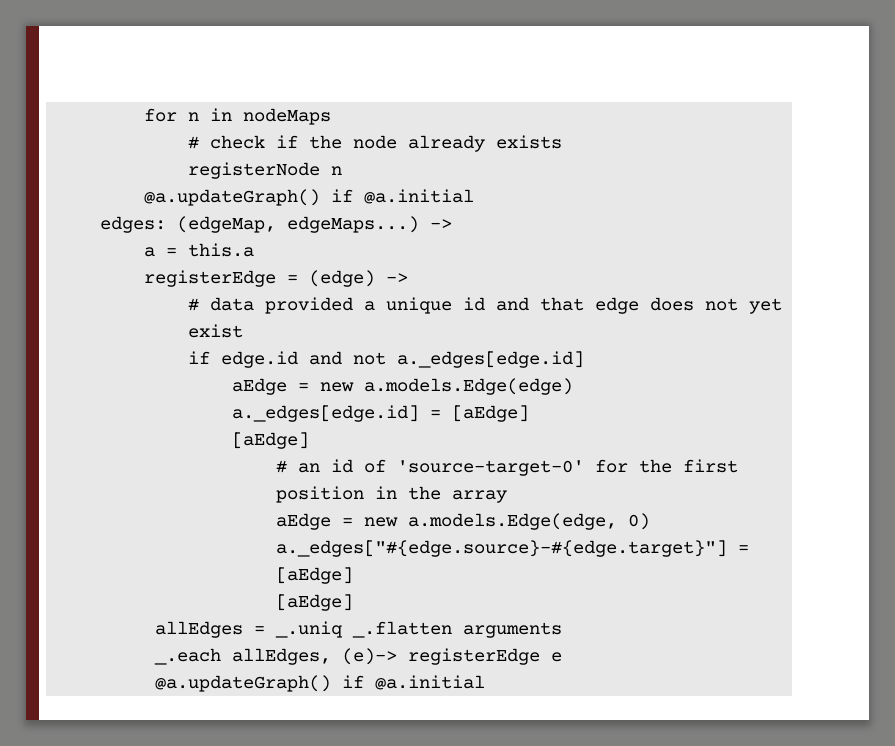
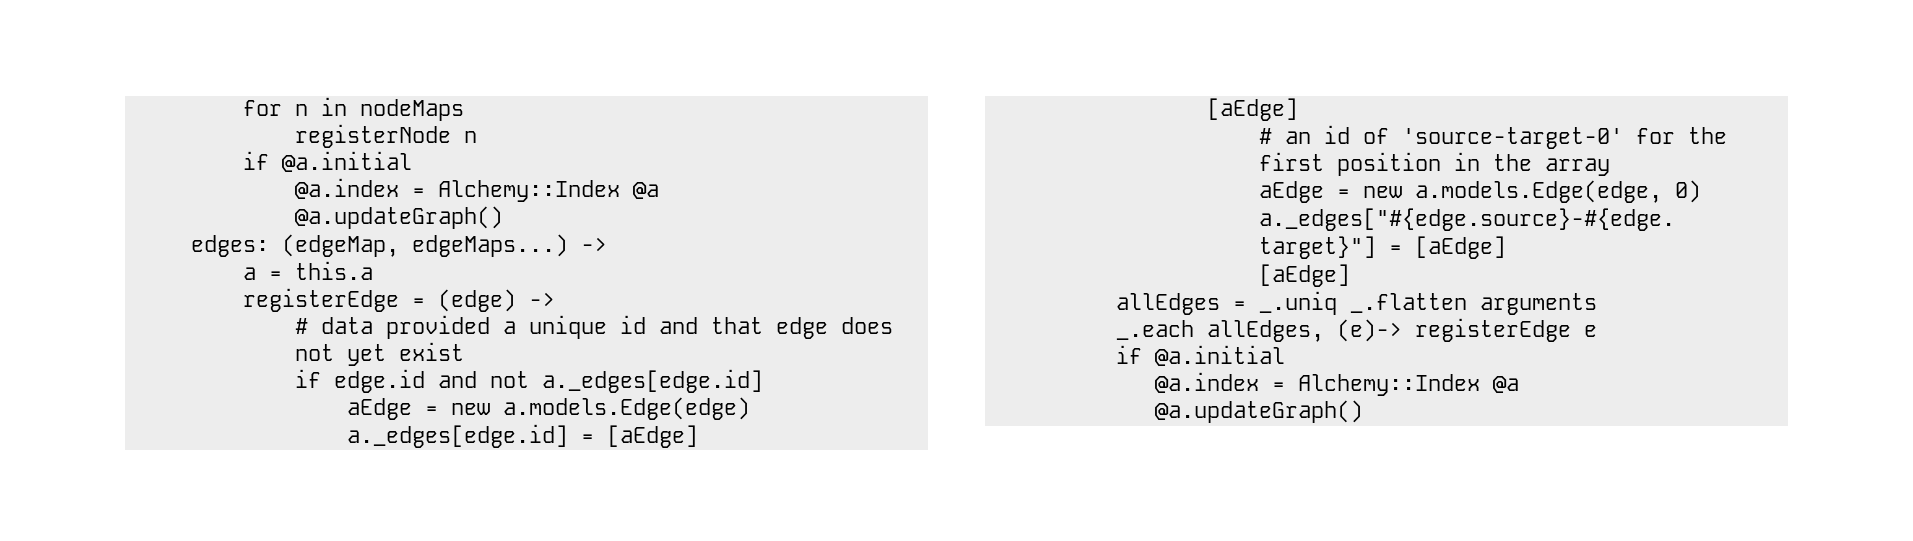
[187,135,562,152] // # check if the node already exists -> (465, 110) none
[143,189,474,206] @a.updateGraph() if @a.initial -> [243,151,413,172] [295,178,660,202] [295,206,504,229] if @a.initial // @a.index = Alchemy::Index @a // @a.updateGraph()
[154,675,485,692] @a.updateGraph() if @a.initial -> [1116,345,1286,366] [1155,372,1520,396] [1155,400,1364,423] if @a.initial // @a.index = Alchemy::Index @a // @a.updateGraph()

